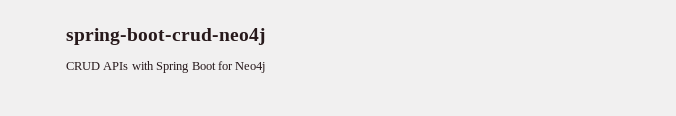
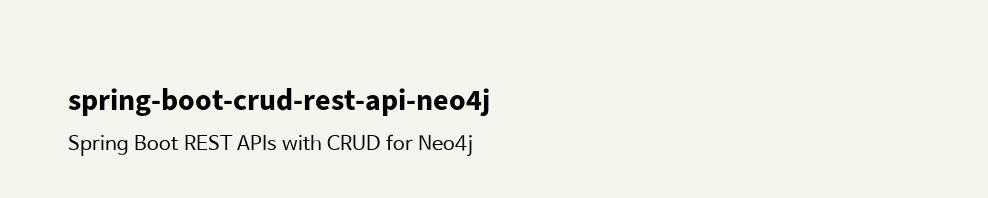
[66,28,266,45] [66,61,216,73] spring-boot-crud-neo4j // CRUD APIs with Spring Boot -> [68,88,490,116] [68,135,381,156] spring-boot-crud-rest-api-neo4j // Spring Boot REST APIs with CRUD

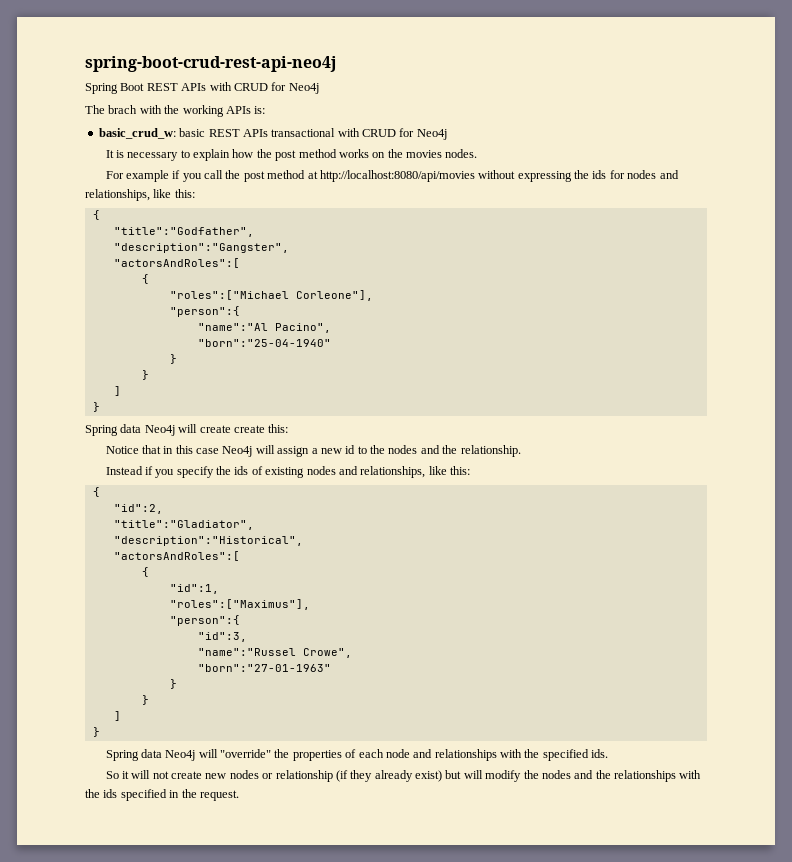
(473, 146) none -> [85,105,266,117] [98,128,447,140] [105,149,478,161] [105,170,679,182] [85,189,195,201] [92,210,100,220] [113,227,254,237] [113,243,289,253] [113,258,240,268] [141,274,149,284] [169,290,373,301] [169,306,240,317] [197,323,331,333] [197,339,331,347] [169,354,177,364] [141,370,149,380] [113,386,121,396] [92,402,100,412] [85,424,289,436] [105,445,521,457] [105,466,471,478] [92,487,100,497] [113,504,163,514] [113,520,254,530] [113,536,303,546] [113,551,240,561] [141,567,149,577] [169,584,219,594] [169,599,310,610] [169,615,240,626] [197,632,247,642] [197,648,352,658] [197,664,331,672] [169,679,177,689] [141,695,149,705] [113,711,121,721] [92,727,100,737] [105,749,609,761] [105,770,702,782] [85,789,239,801] // The brach with the working APIs is: // basic_crud_w: basic REST APIs transactional with CRUD for Neo4j // It is necessary to explain how the post method works on the movies nodes. // For example if you call the post method at http://localhost:8080/api/movies without expressing the ids for nodes and relationships, like this: // { // "title":"Godfather", // "description":"Gangster", // "actorsAndRoles":[ // { // "roles":["Michael Corleone"], // "person":{ // "name":"Al Pacino", // "born":"25-04-1940" // } // } // ] // } // Spring data Neo4j will create create this: // Notice that in this case Neo4j will assign a new id to the nodes and the relationship. // Instead if you specify the ids of existing nodes and relationships, like this: // { // "id":2, // "title":"Gladiator", // "description":"Historical", // "actorsAndRoles":[ // { // "id":1, // "roles":["Maximus"], // "person":{ // "id":3, // "name":"Russel Crowe", // "born":"27-01-1963" // } // } // ] // } // Spring data Neo4j will "override" the properties of each node and relationships with the specified ids. // So it will not create new nodes or relationship (if they already exist) but will modify the nodes and the relationships with the ids specified in the request.

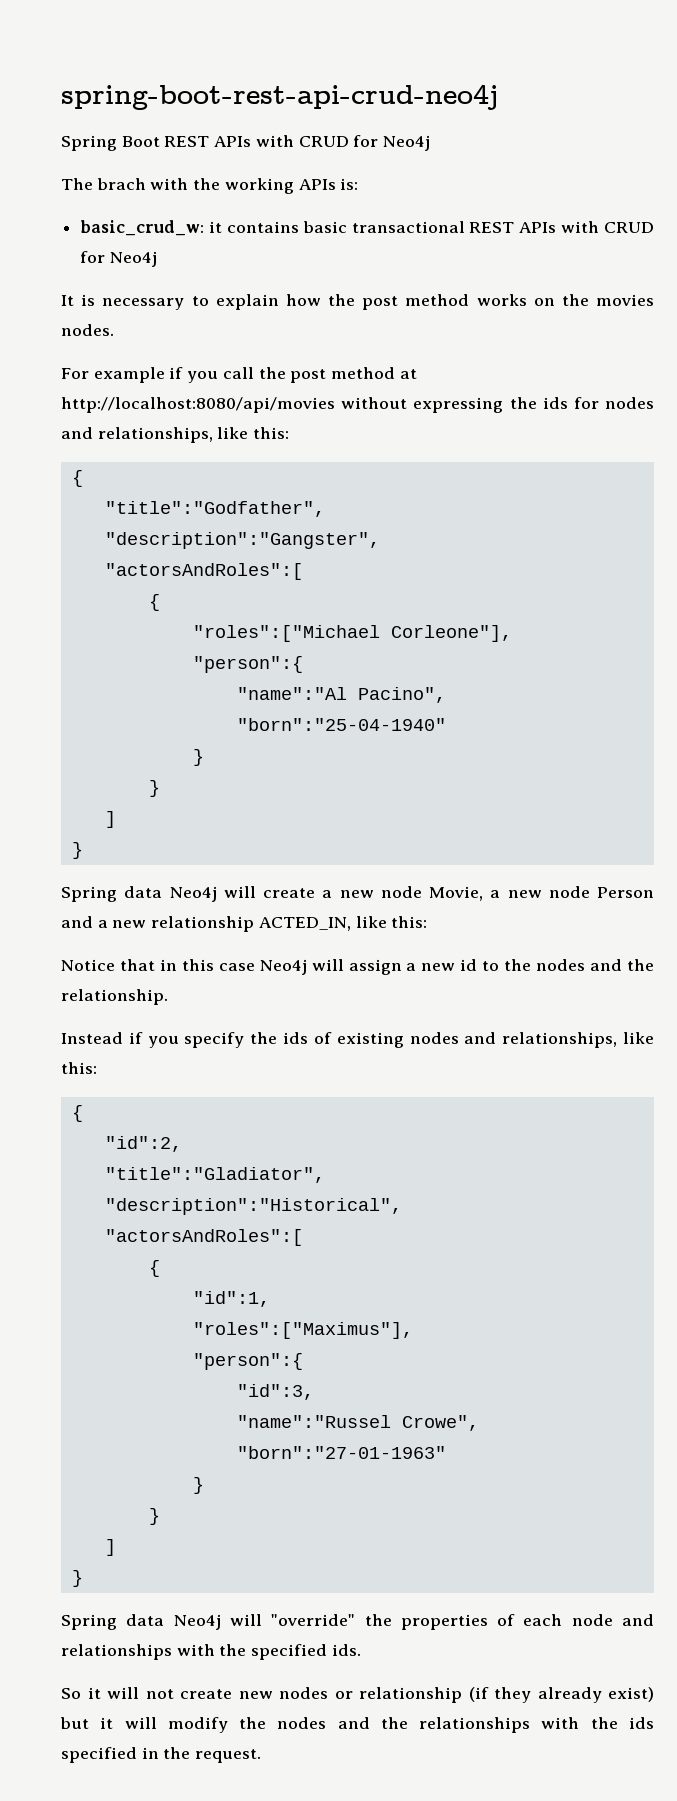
[85,56,337,72] spring-boot-crud-rest-api-neo4j -> [61,84,499,110] spring-boot-rest-api-crud-neo4j
[179,128,336,137] basic REST APIs transactional -> [209,221,557,233] it contains basic transactional REST APIs
[233,425,265,433] create -> [322,886,654,901] [61,916,387,932] a new node Movie, a new node Person and a new relationship ACTED_IN, like
(462, 774) none -> [100,1717,114,1729] it

